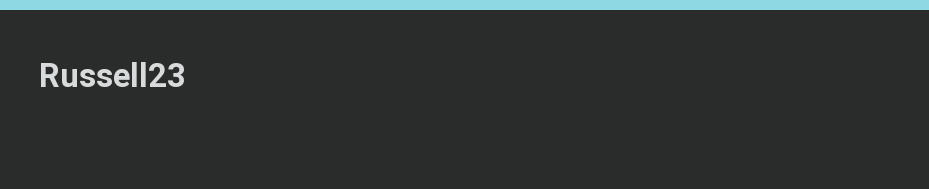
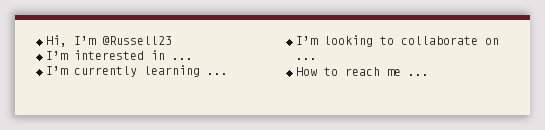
[39,62,186,87] Russell23 -> [46,35,172,47] [46,50,193,60] [46,65,228,77] [296,35,499,47] [296,58,317,60] [296,67,429,76] Hi, I’m @Russell23 // I’m interested in ... // I’m currently learning ... // I’m looking to collaborate on ... // How to reach me ...

